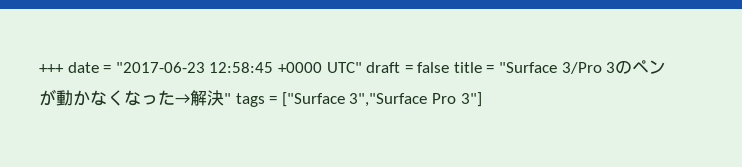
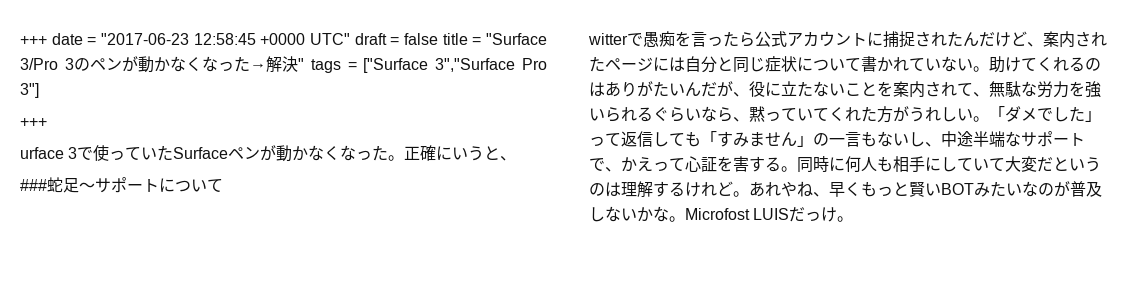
(482, 99) none -> [20,118,47,127] [20,145,517,162] [20,177,223,193] [588,31,1107,48] [589,56,1101,73] [589,81,1101,98] [589,106,1101,123] [589,131,1085,147] [589,156,1101,173] [589,181,1102,198] [589,206,854,222] // +++ // urface 3で使っていたSurfaceペンが動かなくなった。正確にいうと、 // ###蛇足～サポートについて // witterで愚痴を言ったら公式アカウントに捕捉されたんだけど、案内されたページには自分と同じ症状について書かれていない。助けてくれるのはありがたいんだが、役に立たないことを案内されて、無駄な労力を強いられるぐらいなら、黙っていてくれた方がうれしい。「ダメでした」って返信しても「すみません」の一言もないし、中途半端なサポートで、かえって心証を害する。同時に何人も相手にしていて大変だというのは理解するけれど。あれやね、早くもっと賢いBOTみたいなのが普及しないかな。Microfost LUISだっけ。

